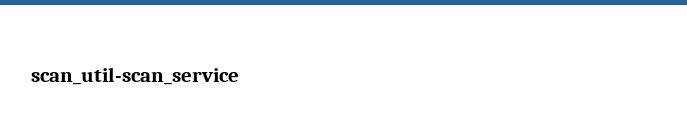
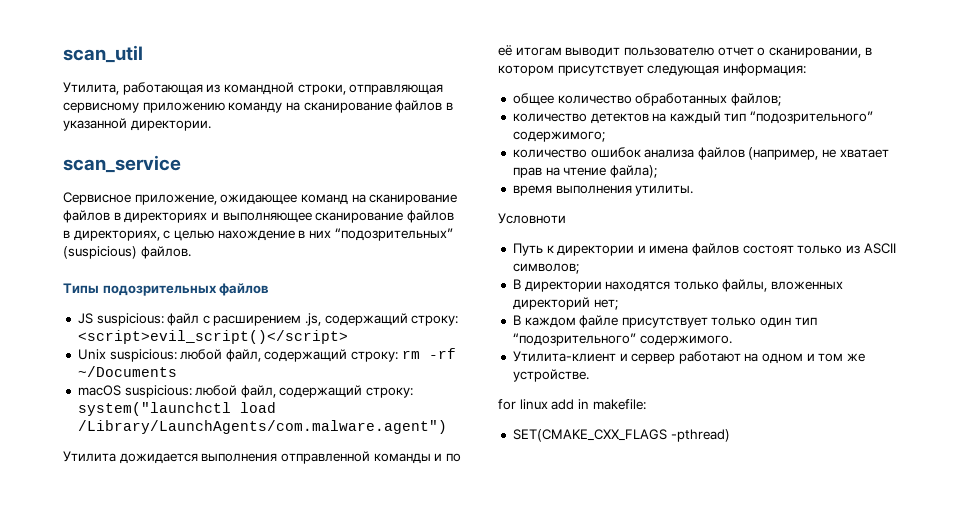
[31,67,239,85] scan_util-scan_service -> [63,45,143,63] [63,82,444,95] [63,100,453,113] [63,118,211,131] [63,155,181,173] [63,192,458,205] [63,210,454,223] [63,228,453,241] [63,246,191,259] [63,283,270,296] [77,313,459,326] [77,330,348,344] [77,348,456,362] [77,366,177,377] [77,385,414,398] [77,402,276,416] [77,420,447,434] [63,451,461,464] [498,45,872,58] [498,63,806,76] [512,93,781,106] [512,111,874,124] [512,131,605,142] [512,147,889,160] [512,165,657,178] [512,185,694,196] [498,213,566,224] [512,243,896,256] [512,263,579,274] [512,279,844,292] [512,297,618,310] [512,315,817,328] [512,333,732,346] [512,351,866,364] [512,369,589,382] [498,399,646,410] [512,429,730,442] scan_util // Утилита, работающая из командной строки, отправляющая сервисному приложению команду на сканирование файлов в указанной директории. // scan_service // Сервисное приложение, ожидающее команд на сканирование файлов в директориях и выполняющее сканирование файлов в директориях, с целью нахождение в них “подозрительных” (suspicious) файлов. // Типы подозрительных файлов // JS suspicious: файл с расширением .js, содержащий строку: <script>evil_script()</script> // Unix suspicious: любой файл, содержащий строку: rm -rf ~/Documents // macOS suspicious: любой файл, содержащий строку: system("launchctl load /Library/LaunchAgents/com.malware.agent") // Утилита дожидается выполнения отправленной команды и по её итогам выводит пользователю отчет о сканировании, в котором присутствует следующая информация: // общее количество обработанных файлов; // количество детектов на каждый тип “подозрительного” содержимого; // количество ошибок анализа файлов (например, не хватает прав на чтение файла); // время выполнения утилиты. // Условноти // Путь к директории и имена файлов состоят только из ASCII символов; // В директории находятся только файлы, вложенных директорий нет; // В каждом файле присутствует только один тип “подозрительного” содержимого. // Утилита-клиент и сервер работают на одном и том же устройстве. // for linux add in makefile: // SET(CMAKE_CXX_FLAGS -pthread)

